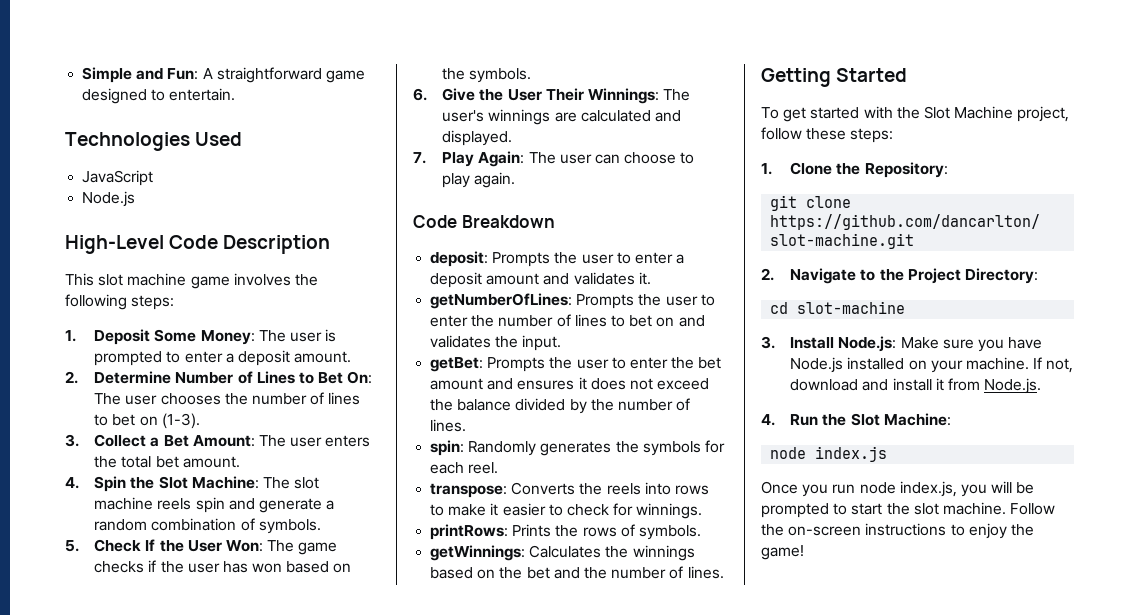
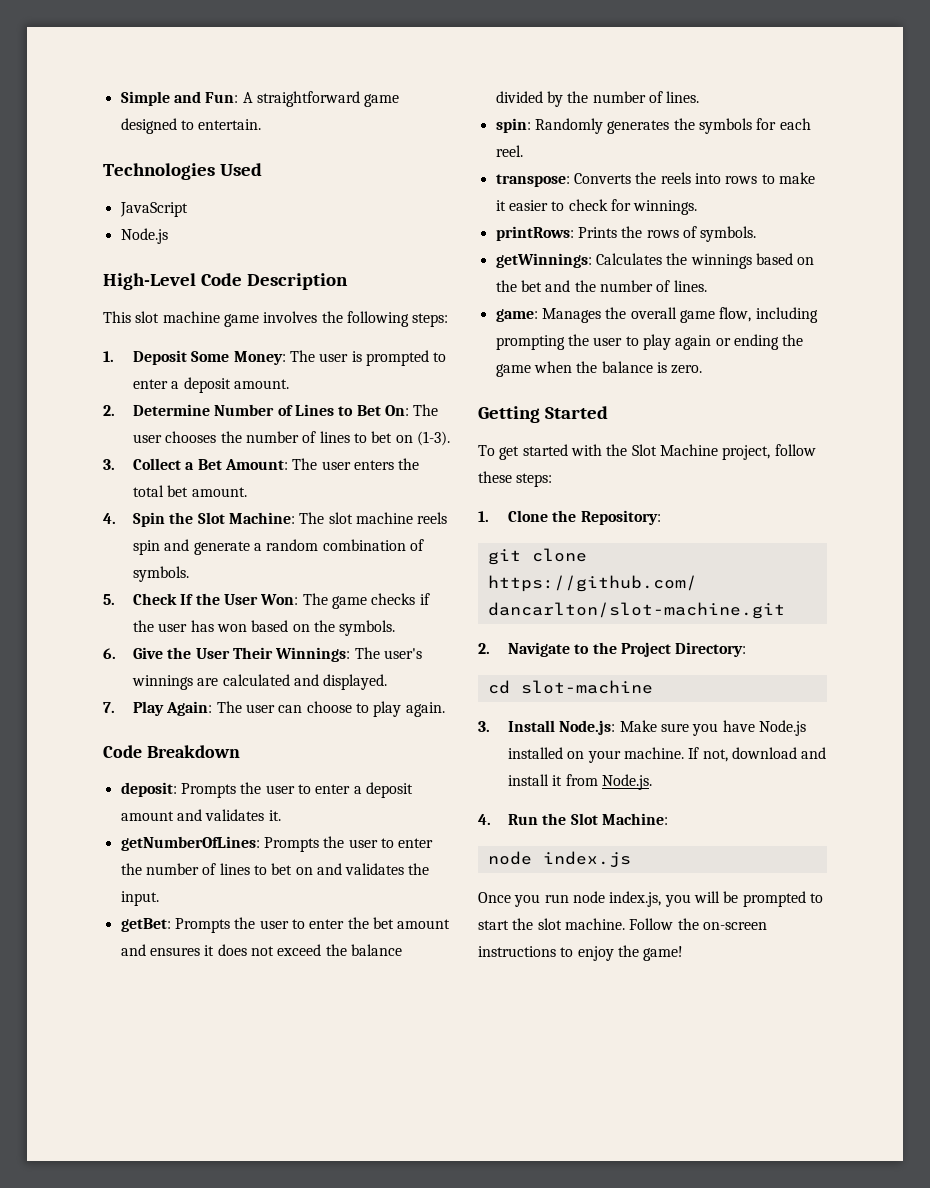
(724, 572) none -> [495,307,818,323] [495,334,804,350] [495,361,703,377] // game: Manages the overall game flow, including prompting the user to play again or ending the game when the balance is zero.

